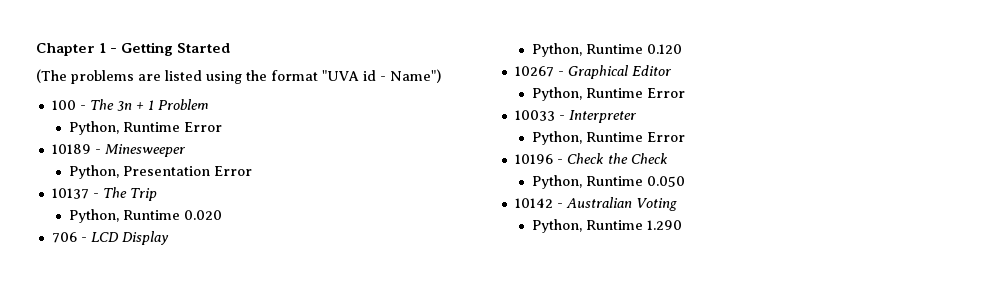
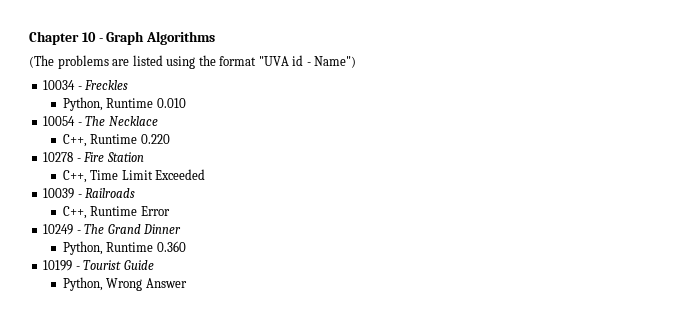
[99,42,231,56] 1 - Getting Started -> [81,31,216,45] 10 - Graph Algorithms
[51,99,209,111] [68,121,222,135] [51,144,186,157] [68,165,252,179] [51,187,157,201] [68,209,222,223] [51,231,169,245] [531,43,682,57] [514,65,672,79] [531,87,685,101] [514,110,637,123] [531,131,685,145] [514,153,668,164] [531,175,685,189] [514,197,677,211] [531,219,682,233] 100 - The 3n + 1 Problem // Python, Runtime Error // 10189 - Minesweeper // Python, Presentation Error // 10137 - The Trip // Python, Runtime 0.020 // 706 - LCD Display // Python, Runtime 0.120 // 10267 - Graphical Editor // Python, Runtime Error // 10033 - Interpreter // Python, Runtime Error // 10196 - Check the Check // Python, Runtime 0.050 // 10142 - Australian Voting // Python, Runtime 1.290 -> [43,80,129,90] [62,97,186,111] [43,116,158,126] [62,134,170,147] [43,152,144,162] [62,169,206,183] [43,188,136,199] [62,206,170,219] [43,224,182,235] [62,241,186,255] [43,260,154,271] [62,277,187,291] 10034 - Freckles // Python, Runtime 0.010 // 10054 - The Necklace // C++, Runtime 0.220 // 10278 - Fire Station // C++, Time Limit Exceeded // 10039 - Railroads // C++, Runtime Error // 10249 - The Grand Dinner // Python, Runtime 0.360 // 10199 - Tourist Guide // Python, Wrong Answer

